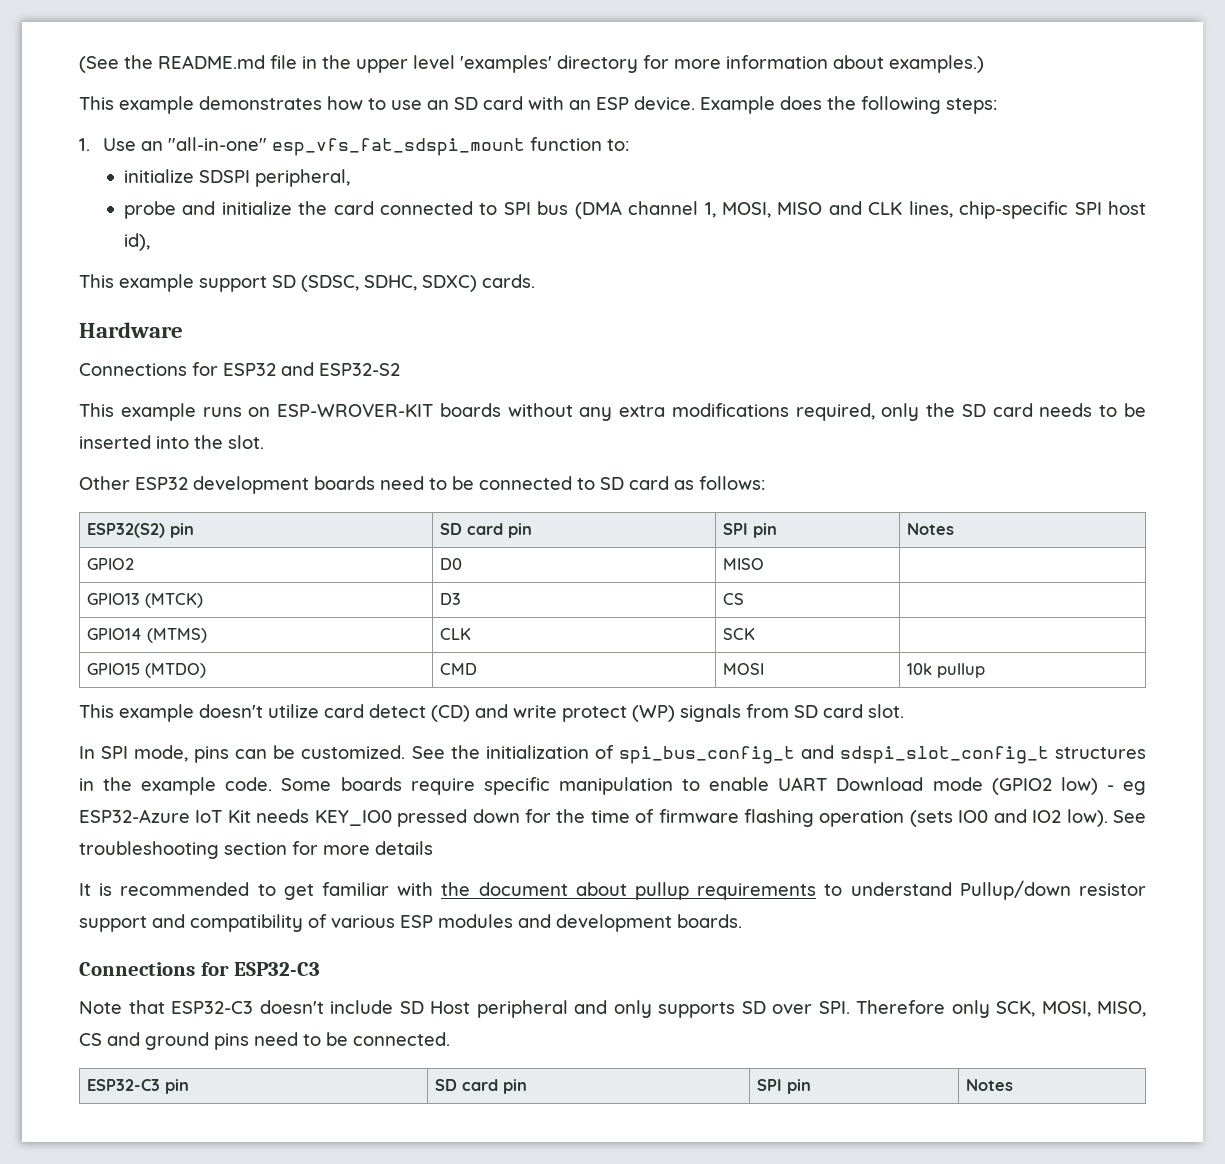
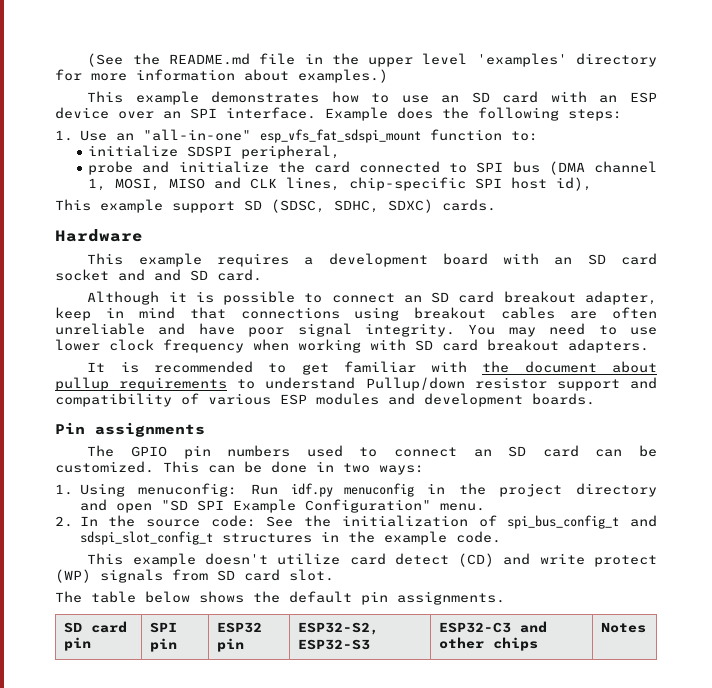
[634,96,695,110] device. -> [55,107,316,119] device over an SPI interface.
[79,362,400,376] [79,403,1146,421] [79,435,264,449] [79,476,765,494] [86,523,194,538] [439,523,532,538] [722,523,777,538] [906,523,954,535] [86,558,134,570] [439,558,462,570] [722,558,764,570] [86,593,203,608] [439,593,461,605] [722,593,744,605] [86,628,207,643] [439,628,471,640] [722,628,755,640] [86,663,206,678] [439,663,477,675] [722,663,764,675] [906,663,985,678] [79,704,904,722] [79,745,1146,764] [79,777,1146,795] [79,809,1147,827] [79,841,433,859] Connections for ESP32 and ESP32-S2 // This example runs on ESP-WROVER-KIT boards without any extra modifications required, only the SD card needs to be inserted into the slot. // Other ESP32 development boards need to be connected to SD card as follows: // ESP32(S2) pin | SD card pin | SPI pin | Notes // GPIO2 | D0 | MISO | // GPIO13 (MTCK) | D3 | CS | // GPIO14 (MTMS) | CLK | SCK | // GPIO15 (MTDO) | CMD | MOSI | 10k pullup // This example doesn't utilize card detect (CD) and write protect (WP) signals from SD card slot. // In SPI mode, pins can be customized. See the initialization of spi_bus_config_t and sdspi_slot_config_t structures in the example code. Some boards require specific manipulation to enable UART Download mode (GPIO2 low) - eg ESP32-Azure IoT Kit needs KEY_IO0 pressed down for the time of firmware flashing operation (sets IO0 and IO2 low). See troubleshooting section for more details -> [87,253,657,267] [55,269,262,281] [87,291,657,305] [55,307,658,321] [55,323,657,337] [55,339,649,353] This example requires a development board with an SD card socket and and SD card. // Although it is possible to connect an SD card breakout adapter, keep in mind that connections using breakout cables are often unreliable and have poor signal integrity. You may need to use lower clock frequency when working with SD card breakout adapters.
[79,962,321,976] [79,1000,1146,1018] [79,1032,450,1050] [86,1079,189,1094] [434,1079,527,1094] [756,1079,811,1094] Connections for ESP32-C3 // Note that ESP32-C3 doesn't include SD Host peripheral and only supports SD over SPI. Therefore only SCK, MOSI, MISO, CS and ground pins need to be connected. // ESP32-C3 pin | SD card pin | SPI pin -> [55,422,205,437] [87,445,657,459] [55,461,424,475] [55,483,657,497] [79,499,485,513] [55,515,657,529] [79,531,501,545] [87,553,657,567] [55,569,334,583] [55,591,505,605] [63,621,127,633] [63,637,91,651] [149,622,177,633] [149,638,177,652] [216,622,262,633] [216,638,244,652] [297,622,379,635] [297,639,370,650] [438,621,547,633] [438,637,538,651] Pin assignments // The GPIO pin numbers used to connect an SD card can be customized. This can be done in two ways: // 1. Using menuconfig: Run idf.py menuconfig in the project directory and open "SD SPI Example Configuration" menu. // 2. In the source code: See the initialization of spi_bus_config_t and sdspi_slot_config_t structures in the example code. // This example doesn't utilize card detect (CD) and write protect (WP) signals from SD card slot. // The table below shows the default pin assignments. // SD card pin | SPI pin | ESP32 pin | ESP32-S2, ESP32-S3 | ESP32-C3 and other chips

